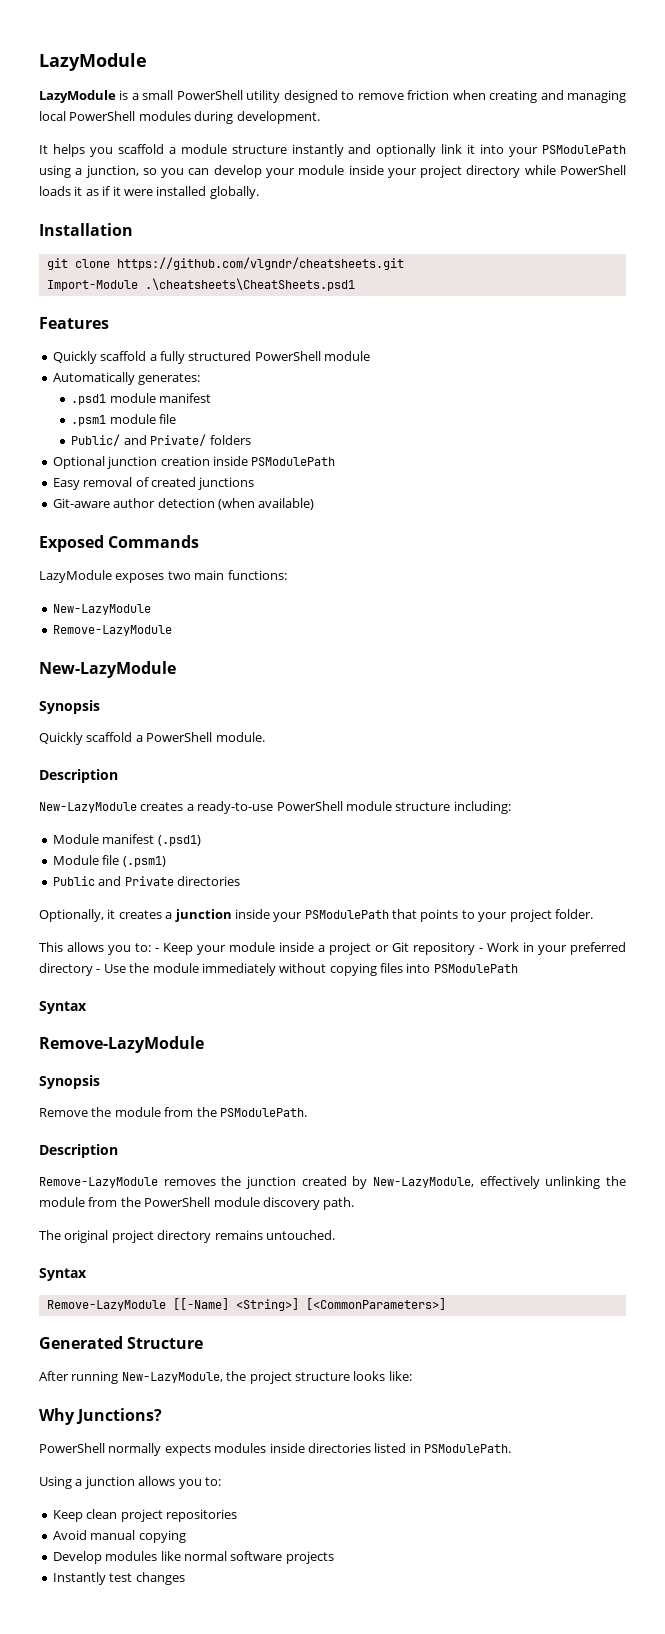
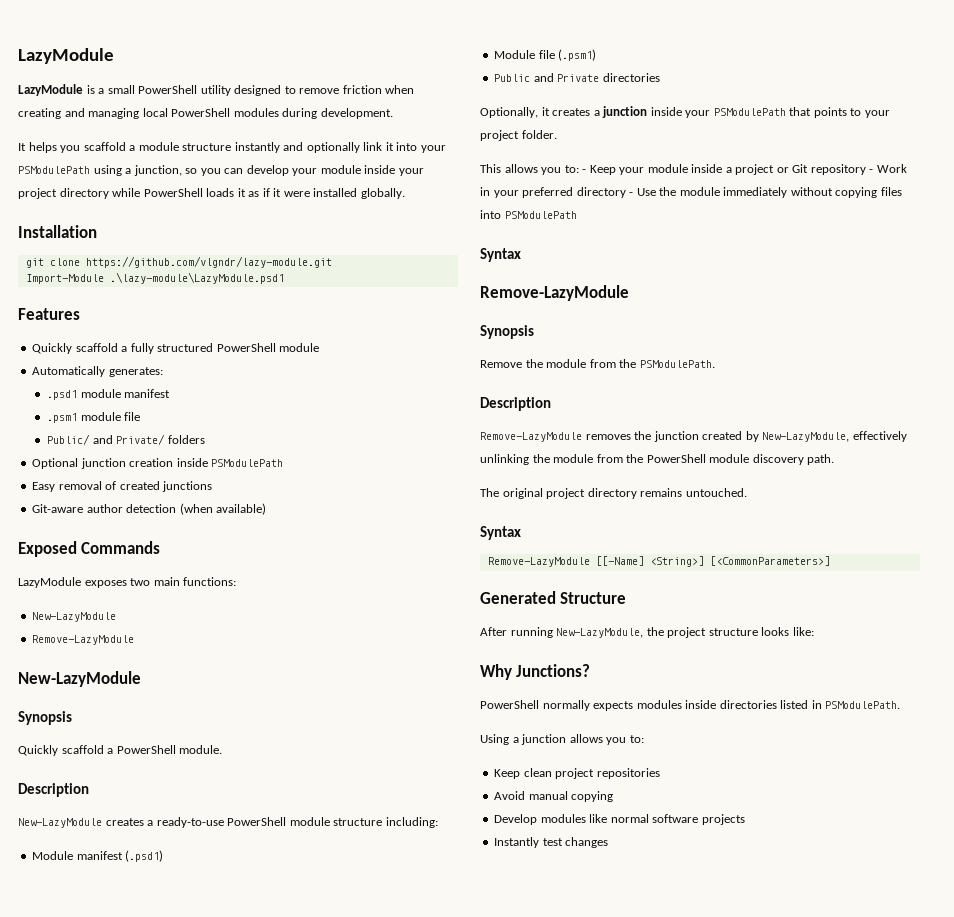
[116,257,404,270] https://github.com/vlgndr/cheatsheets.git -> [85,256,332,268] https://github.com/vlgndr/lazy-module.git
[144,278,355,291] .\cheatsheets\CheatSheets.psd1 -> [109,272,284,284] .\lazy-module\LazyModule.psd1

